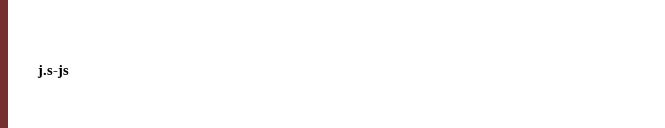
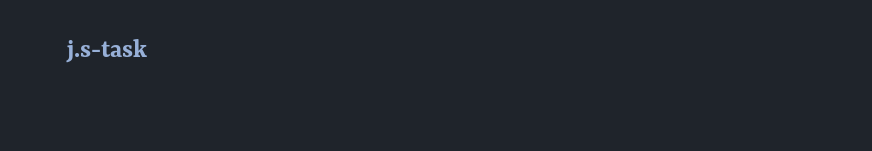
[37,65,69,78] j.s-js -> [66,39,147,63] j.s-task

